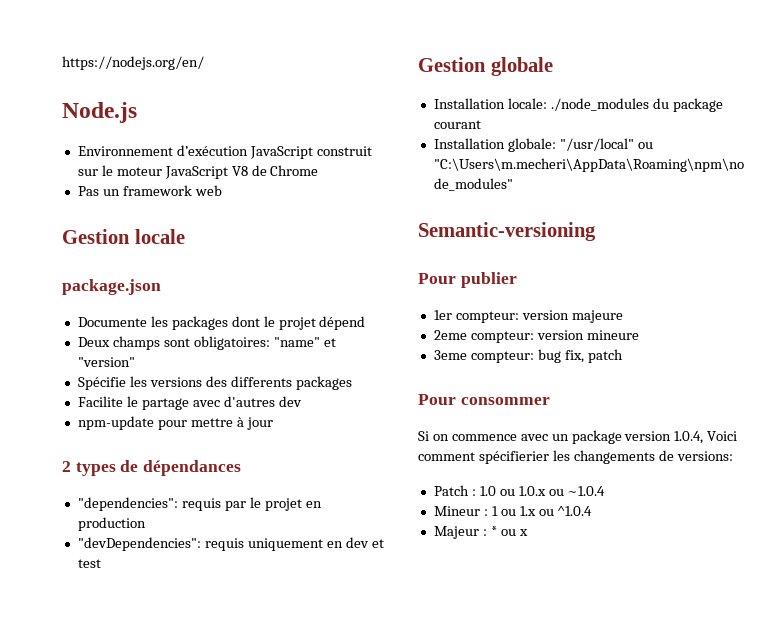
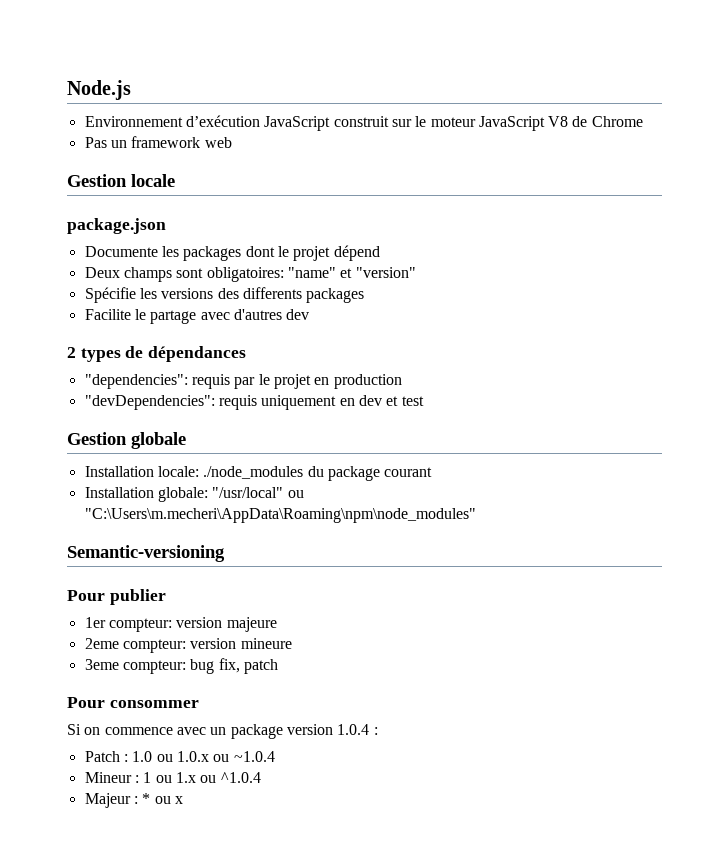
[62,56,204,70] https://nodejs.org/en/ // -> (67, 90) none
[77,416,273,430] // npm-update pour mettre à jour -> (310, 314) none
[674,431,738,444] [418,450,733,464] 1.0.4, Voici comment spécifierier les changements de versions: -> [337,724,378,735] 1.0.4 :

